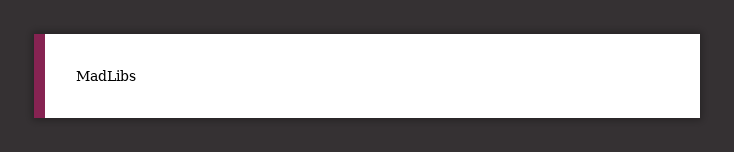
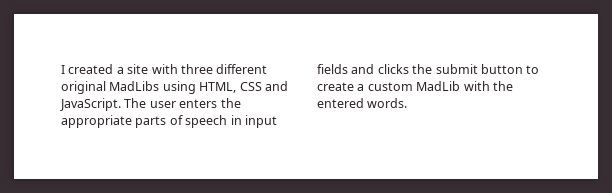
[76,70,136,81] MadLibs -> [61,64,268,74] [61,81,288,94] [60,98,241,111] [61,115,277,128] [317,64,540,74] [317,81,513,91] [317,98,408,108] I created a site with three different original MadLibs using HTML, CSS and JavaScript. The user enters the appropriate parts of speech in input fields and clicks the submit button to create a custom MadLib with the entered words.

